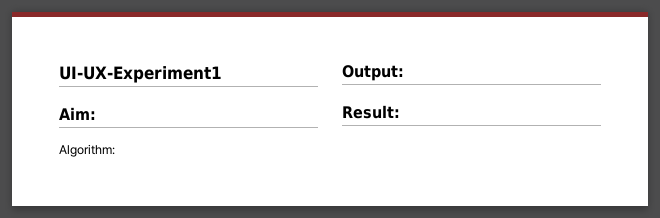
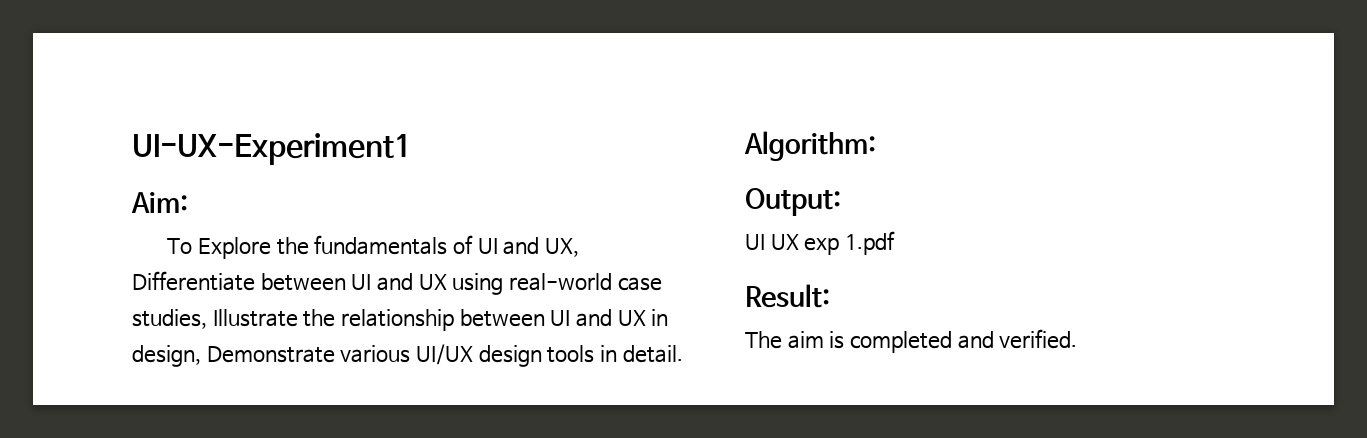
[59,144,115,157] [342,65,404,81] [342,105,400,119] Algorithm: // Output: // Result: -> [167,235,579,259] [132,271,662,295] [132,309,669,331] [132,344,683,367] [744,131,876,161] [745,188,841,216] [745,231,896,255] [745,284,830,308] [745,329,1078,353] To Explore the fundamentals of UI and UX, Differentiate between UI and UX using real-world case studies, Illustrate the relationship between UI and UX in design, Demonstrate various UI/UX design tools in detail. // Algorithm: // Output: // UI UX exp 1.pdf // Result: // The aim is completed and verified.

